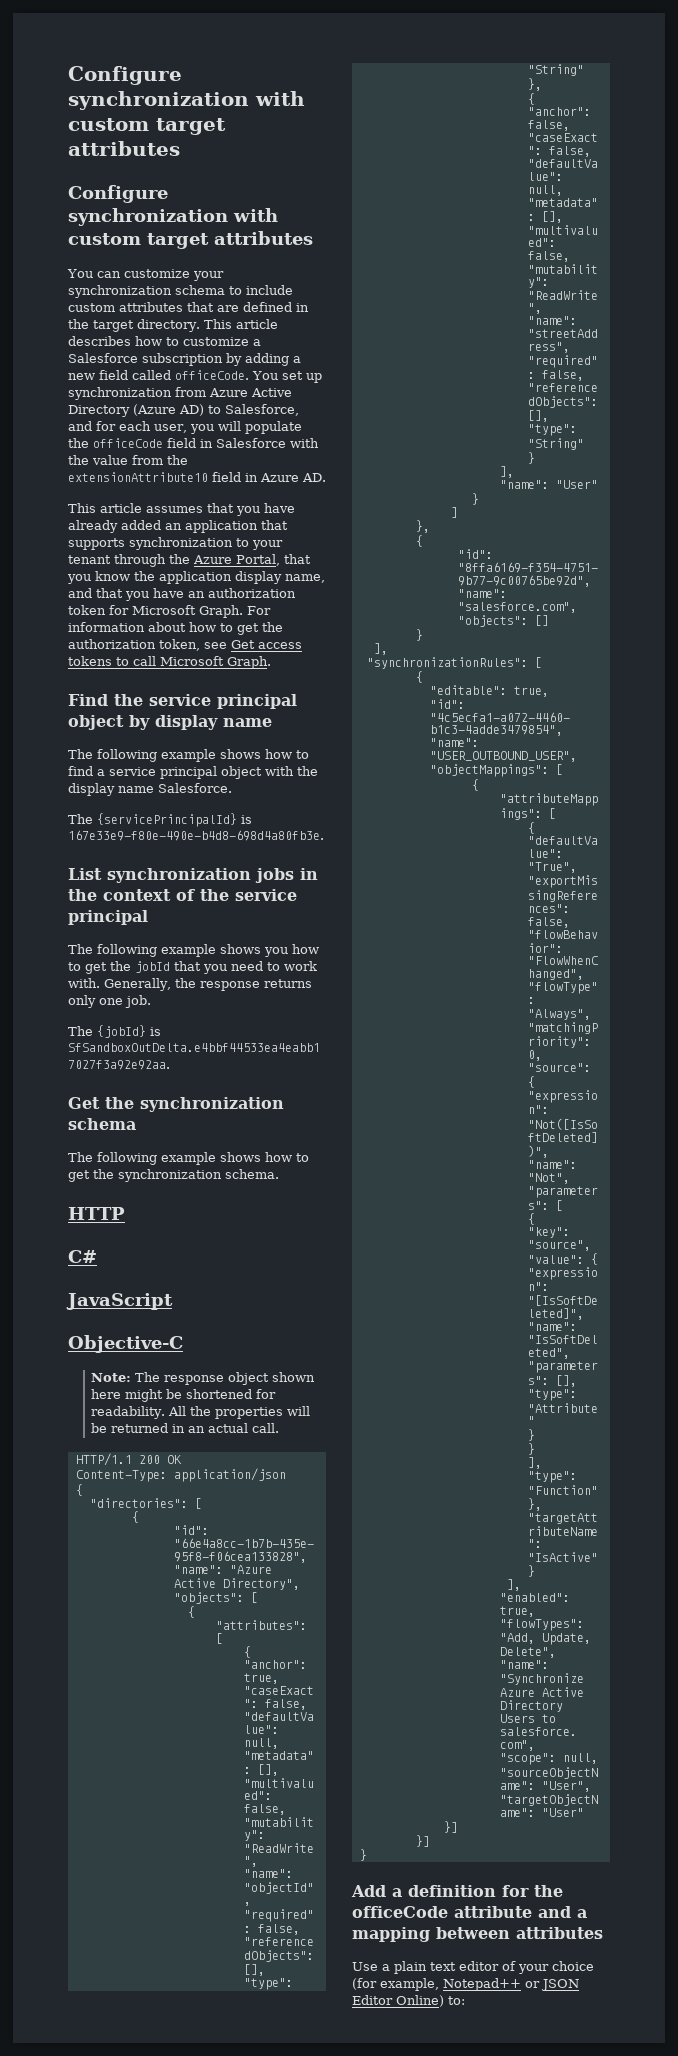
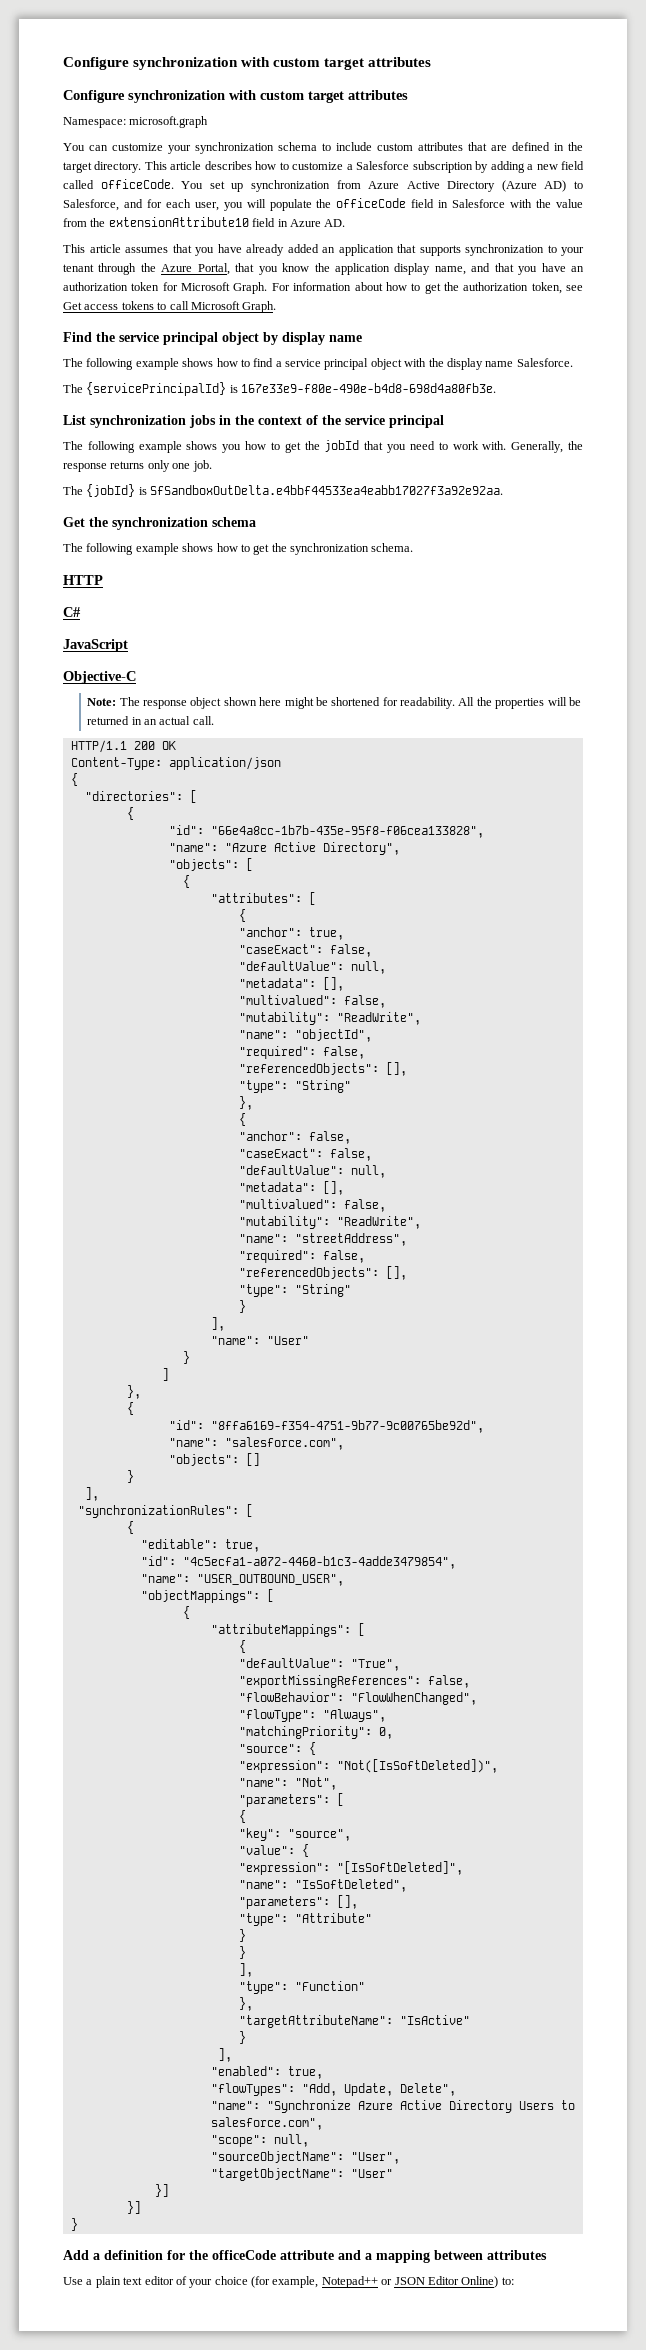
(313, 238) none -> [63,116,209,128] // Namespace: microsoft.graph

